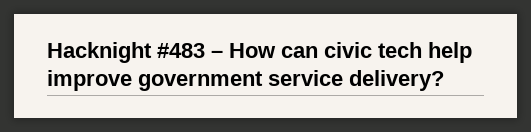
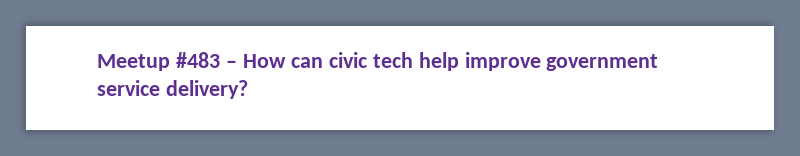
[47,42,152,63] Hacknight -> [97,54,170,71] Meetup

